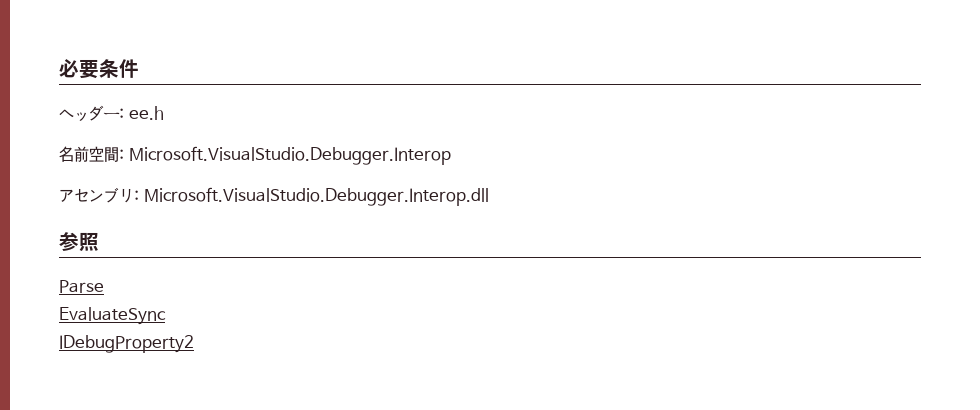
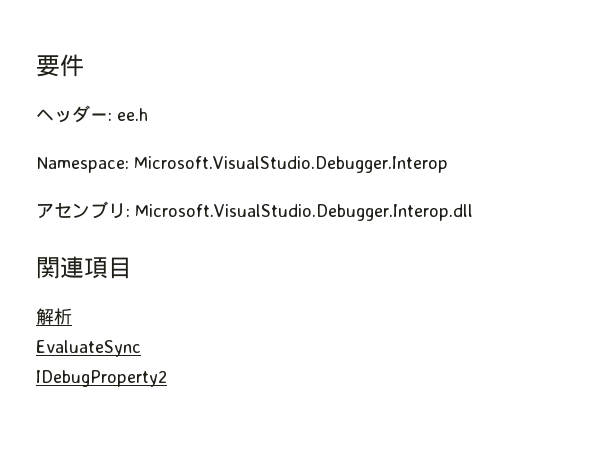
[59,59,119,79] 必要条 -> [36,55,60,77] 要
[59,146,124,162] 名前空間: -> [36,157,129,173] Namespace:
[59,232,99,251] [59,280,104,293] 参照 // Parse -> [36,256,132,279] [36,308,72,325] 関連項目 // 解析

